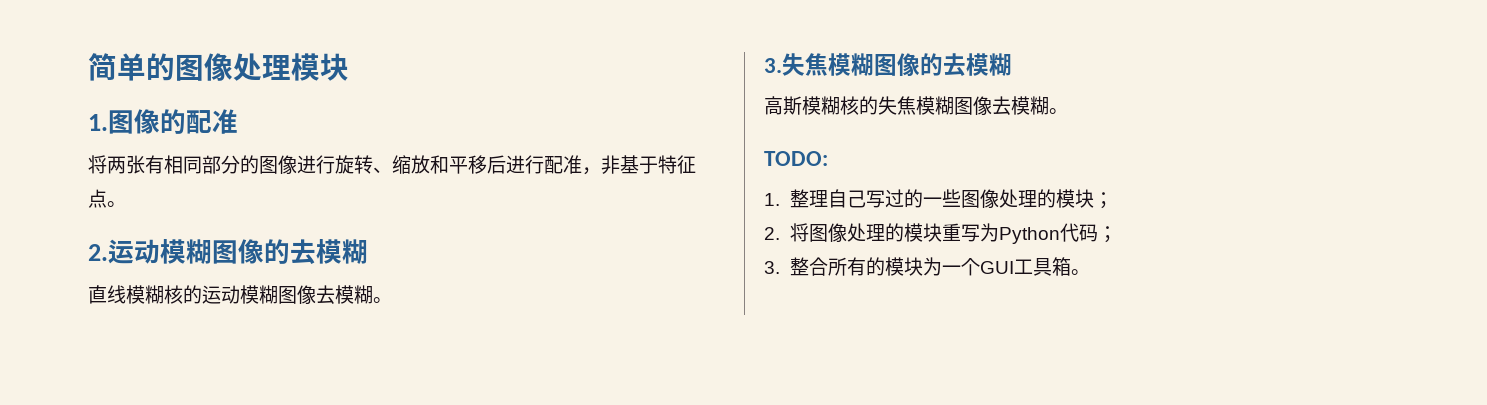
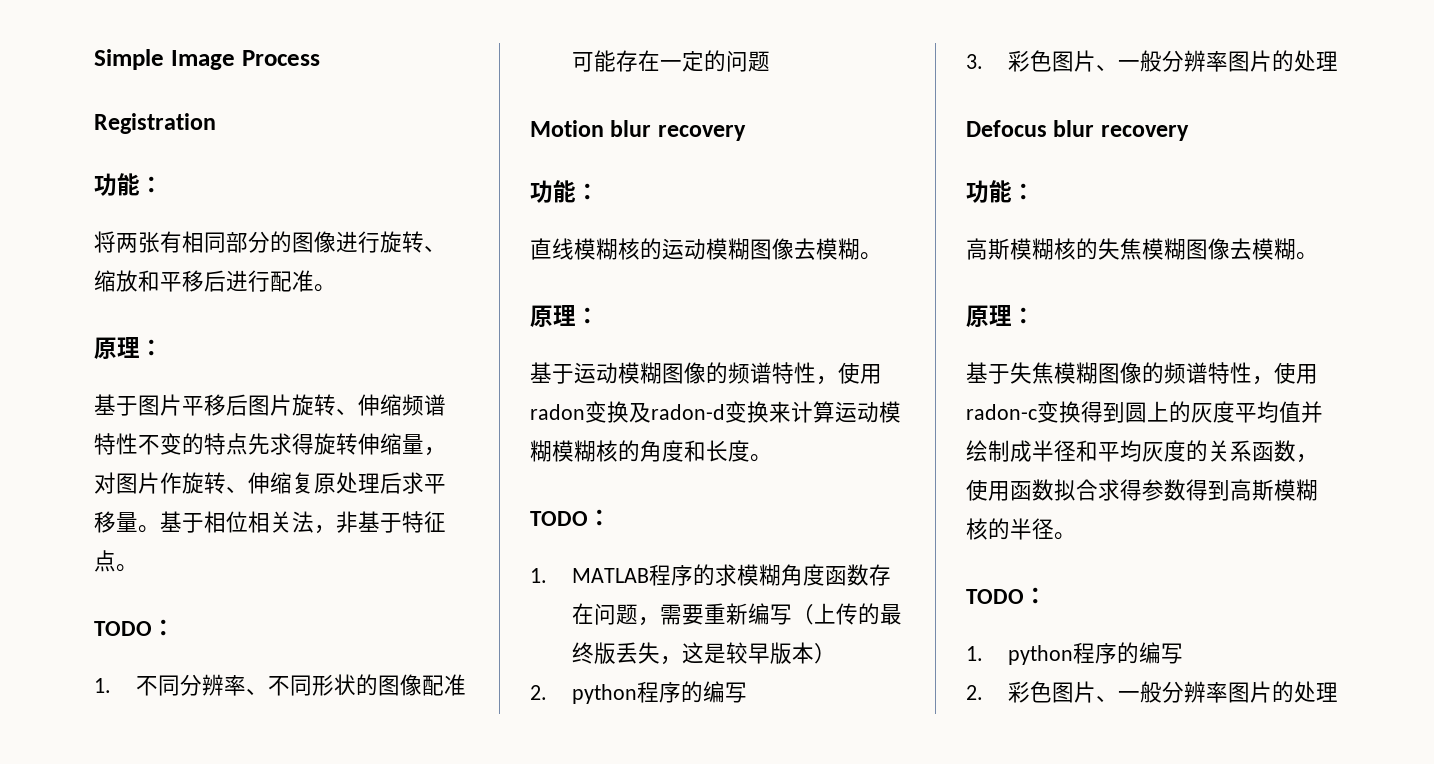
[88,53,349,81] [88,109,238,134] 简单的图像处理模块 // 1.图像的配准 -> [94,49,320,70] [94,113,216,134] [94,173,163,196] Simple Image Process // Registration // 功能：
[582,155,696,175] [88,189,126,208] [88,239,368,265] ，非基于特征点。 // 2.运动模糊图像的去模糊 -> [314,284,336,292] [94,337,163,359] [94,394,446,416] [94,433,446,456] [94,472,446,494] [94,511,446,534] [94,550,138,572] [94,619,175,636] [94,674,467,696] [572,50,771,72] [530,120,746,141] [530,180,599,203] 。 // 原理： // 基于图片平移后图片旋转、伸缩频谱特性不变的特点先求得旋转伸缩量，对图片作旋转、伸缩复原处理后求平移量。基于相位相关法，非基于特征点。 // TODO： // 1.不同分辨率、不同形状的图像配准可能存在一定的问题 // Motion blur recovery // 功能：
[764,53,1012,77] 3.失焦模糊图像的去模糊 -> [530,305,599,327] [530,362,882,385] [530,401,901,423] [530,440,772,462] [530,509,611,526] [530,564,892,586] [572,603,903,626] [572,642,837,665] [530,681,748,704] [966,50,1339,72] [966,120,1189,141] [966,180,1035,203] 原理： // 基于运动模糊图像的频谱特性，使用radon变换及radon-d变换来计算运动模糊模糊核的角度和长度。 // TODO： // 1. MATLAB程序的求模糊角度函数存在问题，需要重新编写（上传的最终版丢失，这是较早版本） // 2. python程序的编写 // 3.彩色图片、一般分辨率图片的处理 // Defocus blur recovery // 功能：
[764,151,828,166] [764,189,1113,209] [764,223,1117,244] [764,257,1090,276] TODO: // 1.整理自己写过的一些图像处理的模块； // 2.将图像处理的模块重写为Python代码； // 3.整合所有的模块为一个GUI工具箱。 -> [966,305,1035,327] [966,362,1318,385] [966,401,1323,423] [966,440,1318,463] [966,479,1318,501] [966,518,1076,540] [966,587,1047,604] [966,642,1184,665] [966,681,1339,703] 原理： // 基于失焦模糊图像的频谱特性，使用radon-c变换得到圆上的灰度平均值并绘制成半径和平均灰度的关系函数，使用函数拟合求得参数得到高斯模糊核的半径。 // TODO： // 1. python程序的编写 // 2.彩色图片、一般分辨率图片的处理

